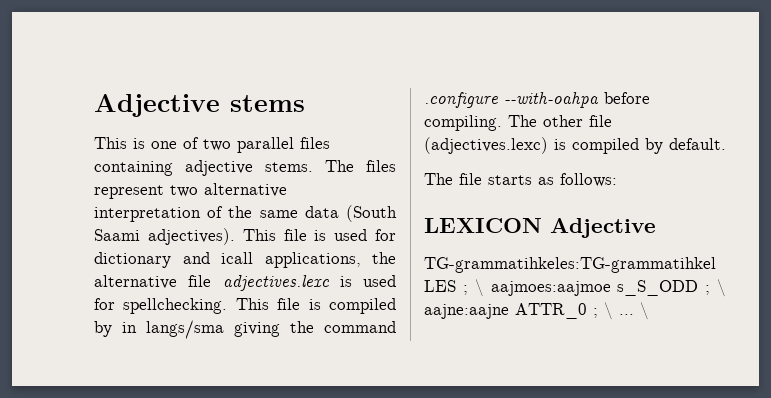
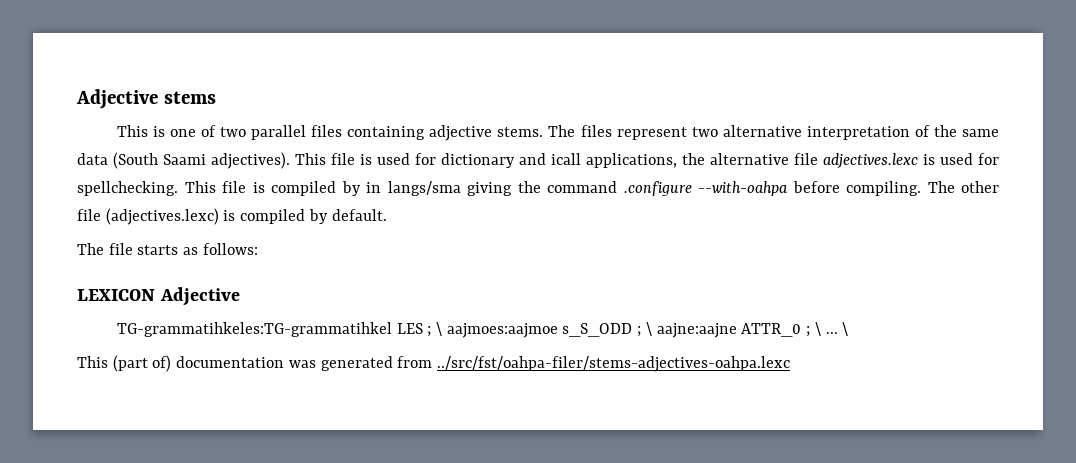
(649, 311) none -> [77,355,791,372] // This (part of) documentation was generated from ../src/fst/oahpa-filer/stems-adjectives-oahpa.lexc

